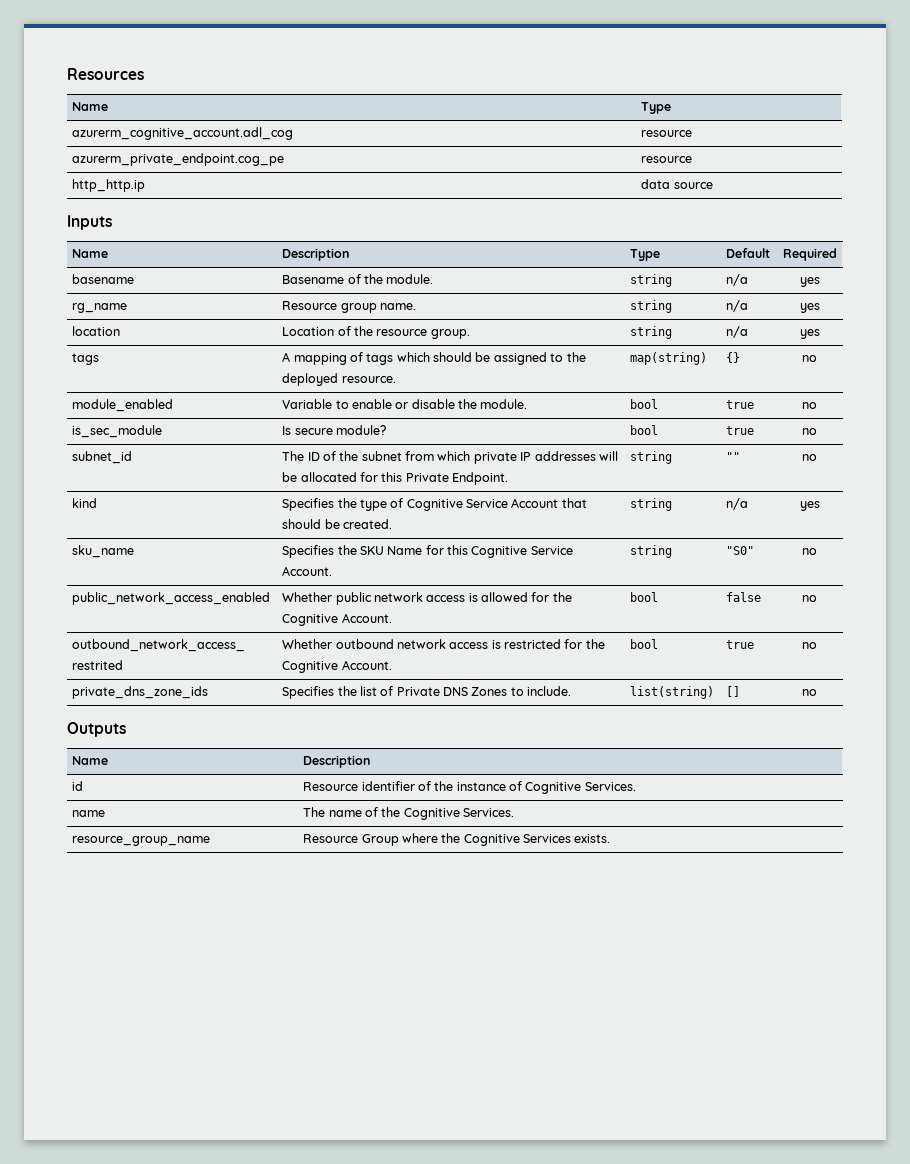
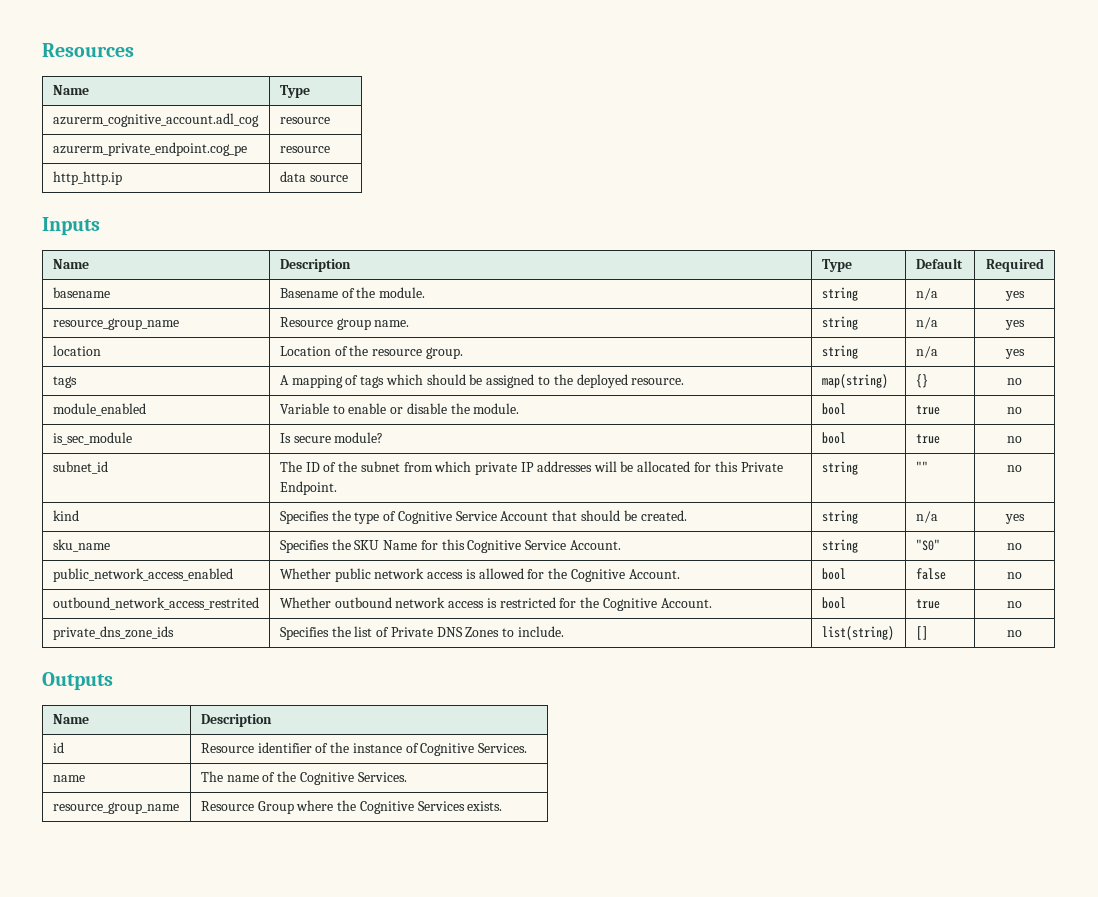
[72,303,128,313] rg_name -> [52,318,179,330] resource_group_name

